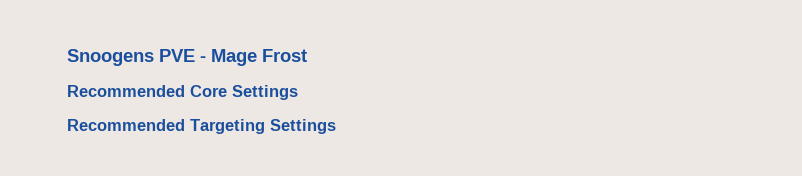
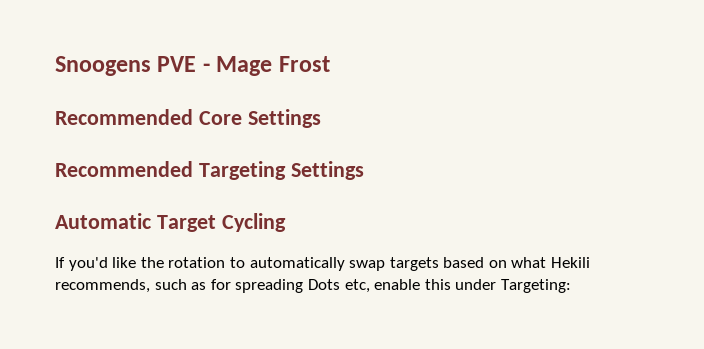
(336, 126) none -> [55,213,286,232] [55,257,591,271] [55,279,571,293] // Automatic Target Cycling // If you'd like the rotation to automatically swap targets based on what Hekili recommends, such as for spreading Dots etc, enable this under Targeting:

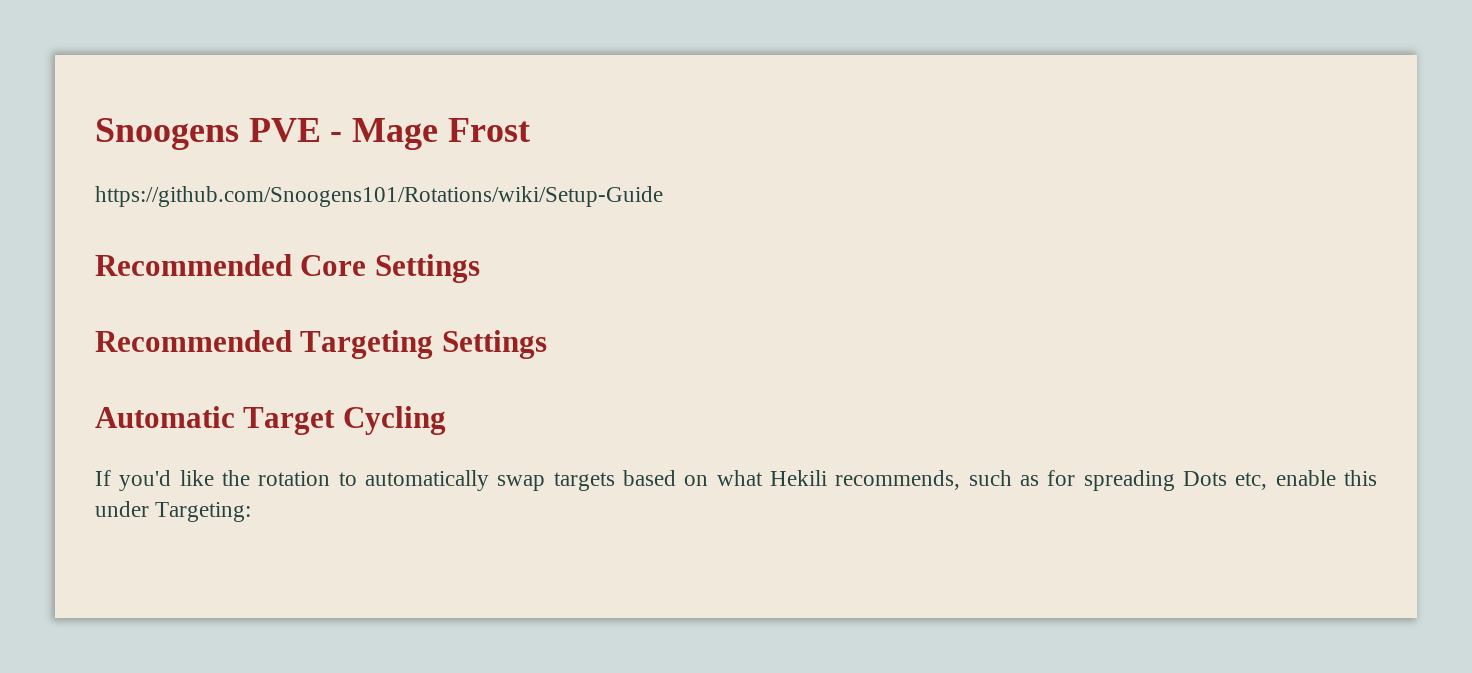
(330, 64) none -> [95,186,663,207] // https://github.com/Snoogens101/Rotations/wiki/Setup-Guide

